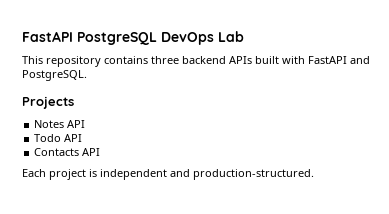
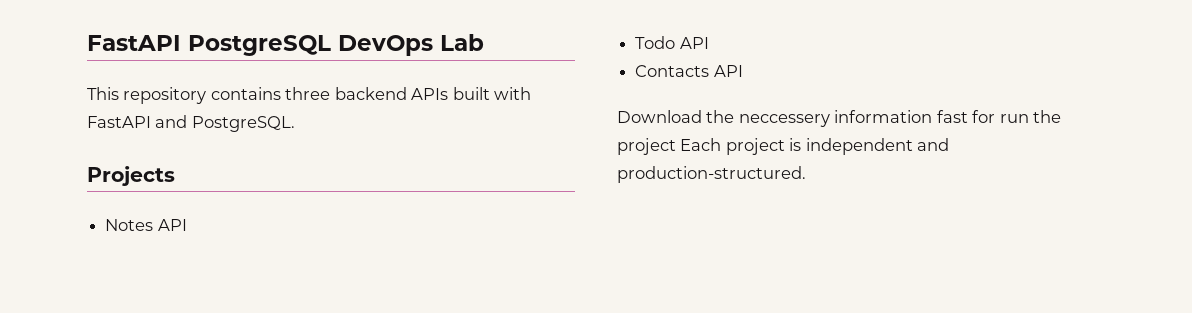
(101, 152) none -> [617,110,1062,127] [617,138,676,155] Download the neccessery information fast for run the project

